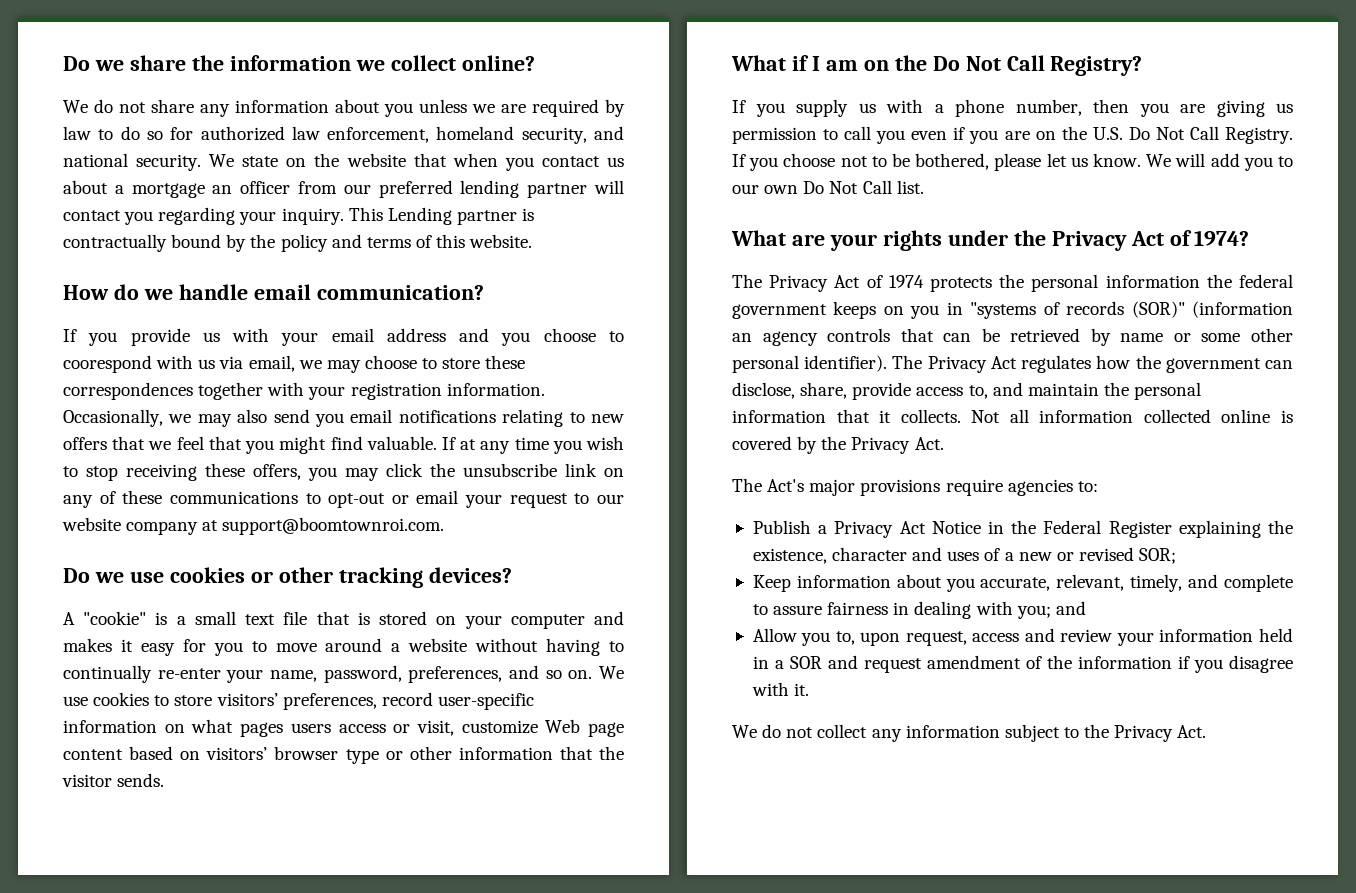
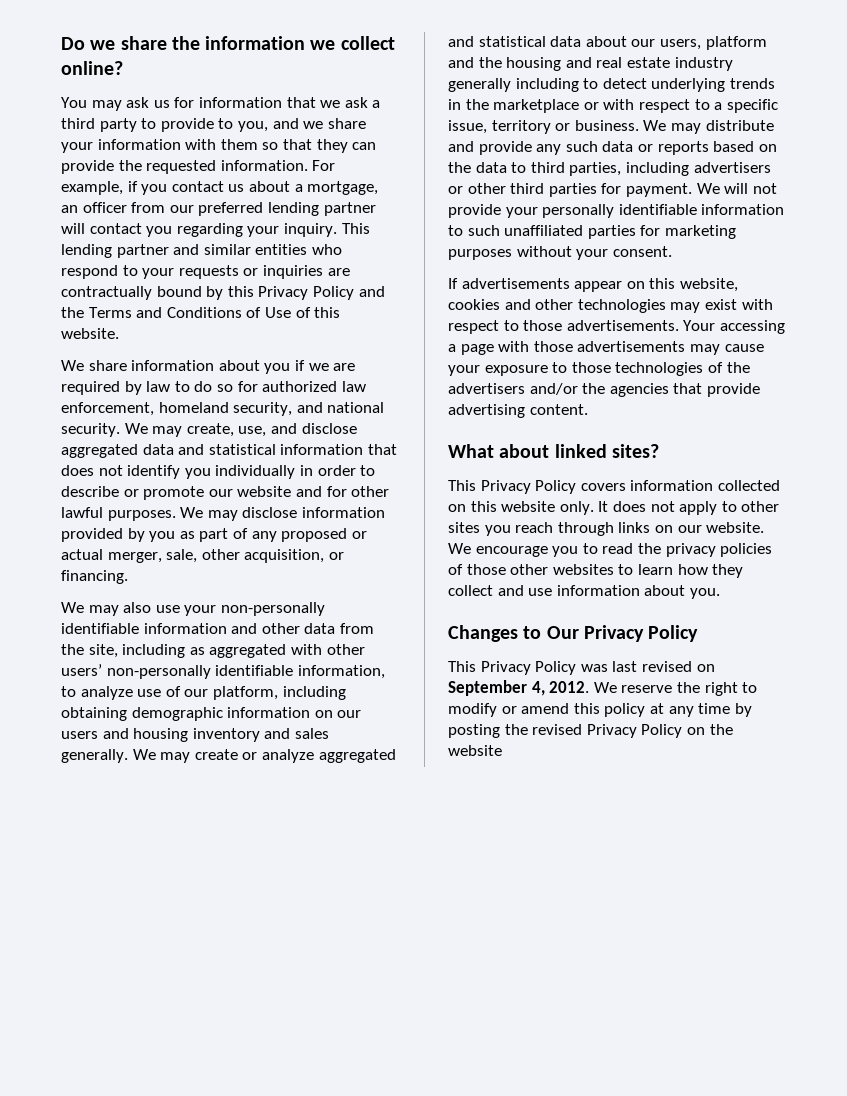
[63,99,467,117] We do not share any information about you unless -> [61,97,381,111] [61,118,366,132] [61,139,377,153] [61,160,336,174] [61,181,379,195] [61,202,376,216] [61,223,370,237] [61,244,342,258] [61,265,350,279] [61,286,385,300] [61,307,341,318] [61,328,119,339] [61,360,305,374] You may ask us for information that we ask a third party to provide to you, and we share your information with them so that they can provide the requested information. For example, if you contact us about a mortgage, an officer from our preferred lending partner will contact you regarding your inquiry. This lending partner and similar entities who respond to your requests or inquiries are contractually bound by this Privacy Policy and the Terms and Conditions of Use of this website. // We share information about you if
[242,153,624,171] [63,180,624,198] [63,207,535,225] [63,234,533,252] [63,284,484,300] [63,328,624,346] [63,355,526,373] [63,382,545,400] [63,409,624,427] [63,436,624,454] [63,463,624,481] [63,490,624,508] [62,517,445,535] [63,567,512,588] [63,611,624,629] [63,638,624,656] [63,665,625,683] [63,692,534,710] [63,719,624,737] [63,746,625,764] [62,773,165,787] [731,55,1143,76] [732,99,1293,117] [732,126,1293,144] [732,153,1293,171] [732,180,924,194] [731,230,1250,251] [732,274,1293,292] [732,301,1293,319] [732,328,1293,346] [732,355,1293,373] [732,382,1202,400] [732,409,1293,423] [732,436,944,454] [732,478,1098,496] [752,520,1294,538] [752,547,1177,564] [752,574,1293,592] [752,601,1086,619] [752,628,1293,646] [752,655,1293,673] [751,682,810,696] [732,724,1207,742] state on the website that when you contact us about a mortgage an officer from our preferred lending partner will contact you regarding your inquiry. This Lending partner is contractually bound by the policy and terms of this website. // How do we handle email communication? // If you provide us with your email address and you choose to coorespond with us via email, we may choose to store these correspondences together with your registration information. Occasionally, we may also send you email notifications relating to new offers that we feel that you might find valuable. If at any time you wish to stop receiving these offers, you may click the unsubscribe link on any of these communications to opt-out or email your request to our website company at support@boomtownroi.com. // Do we use cookies or other tracking devices? // A "cookie" is a small text file that is stored on your computer and makes it easy for you to move around a website without having to continually re-enter your name, password, preferences, and so on. We use cookies to store visitors’ preferences, record user-specific information on what pages users access or visit, customize Web page content based on visitors’ browser type or other information that the visitor sends. // What if I am on the Do Not Call Registry? // If you supply us with a phone number, then you are giving us permission to call you even if you are on the U.S. Do Not Call Registry. If you choose not to be bothered, please let us know. We will add you to our own Do Not Call list. // What are your rights under the Privacy Act of 1974? // The Privacy Act of 1974 protects the personal information the federal government keeps on you in "systems of records (SOR)" (information an agency controls that can be retrieved by name or some other personal identifier). The Privacy Act regulates how the government can disclose, share, provide access to, and maintain the personal information that it collects. Not all information collected online is covered by the Privacy Act. // The Act's major provisions require agencies to: // Publish a Privacy Act Notice in the Federal Register explaining the existence, character and uses of a new or revised SOR; // Keep information about you accurate, relevant, timely, and complete to assure fairness in dealing with you; and // Allow you to, upon request, access and review your information held in a SOR and request amendment of the information if you disagree with it. // We do not collect any information subject to the Privacy Act. -> [152,423,357,437] [61,444,397,458] [61,465,376,479] [61,486,390,500] [61,507,385,521] [61,528,367,542] [61,549,344,563] [61,570,128,584] [61,602,325,616] [61,623,374,634] [61,644,365,658] [61,664,385,679] [61,686,346,700] [61,707,362,721] [61,728,329,742] [61,749,396,763] [448,36,767,50] [448,57,733,71] [448,78,775,92] [448,99,778,113] [448,120,774,134] [448,141,777,155] [448,162,771,176] [448,183,777,197] [448,204,785,218] [448,225,736,239] [448,246,672,260] [448,278,738,292] [448,299,773,313] [448,320,785,334] [448,341,764,355] [448,362,750,376] [448,383,760,397] [448,404,588,418] [448,444,659,458] [448,480,780,494] [448,501,780,515] [448,522,765,536] [448,543,773,557] [448,564,744,578] [448,585,720,599] [448,625,699,642] [448,661,715,675] [448,680,758,696] [448,703,752,717] [448,724,733,738] [448,745,502,756] may create, use, and disclose aggregated data and statistical information that does not identify you individually in order to describe or promote our website and for other lawful purposes. We may disclose information provided by you as part of any proposed or actual merger, sale, other acquisition, or financing. // We may also use your non-personally identifiable information and other data from the site, including as aggregated with other users’ non-personally identifiable information, to analyze use of our platform, including obtaining demographic information on our users and housing inventory and sales generally. We may create or analyze aggregated and statistical data about our users, platform and the housing and real estate industry generally including to detect underlying trends in the marketplace or with respect to a specific issue, territory or business. We may distribute and provide any such data or reports based on the data to third parties, including advertisers or other third parties for payment. We will not provide your personally identifiable information to such unaffiliated parties for marketing purposes without your consent. // If advertisements appear on this website, cookies and other technologies may exist with respect to those advertisements. Your accessing a page with those advertisements may cause your exposure to those technologies of the advertisers and/or the agencies that provide advertising content. // What about linked sites? // This Privacy Policy covers information collected on this website only. It does not apply to other sites you reach through links on our website. We encourage you to read the privacy policies of those other websites to learn how they collect and use information about you. // Changes to Our Privacy Policy // This Privacy Policy was last revised on September 4, 2012. We reserve the right to modify or amend this policy at any time by posting the revised Privacy Policy on the website

